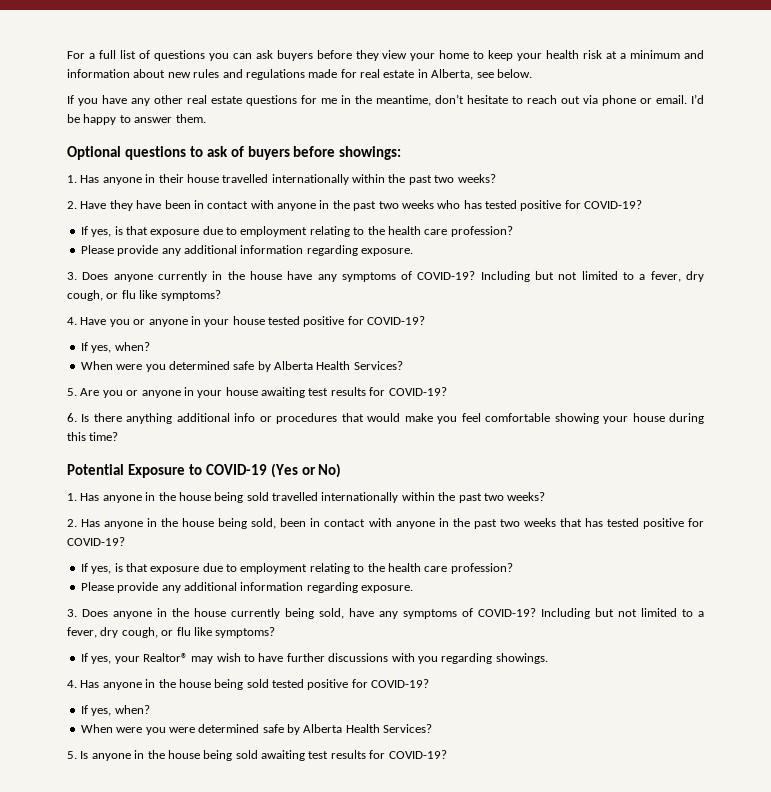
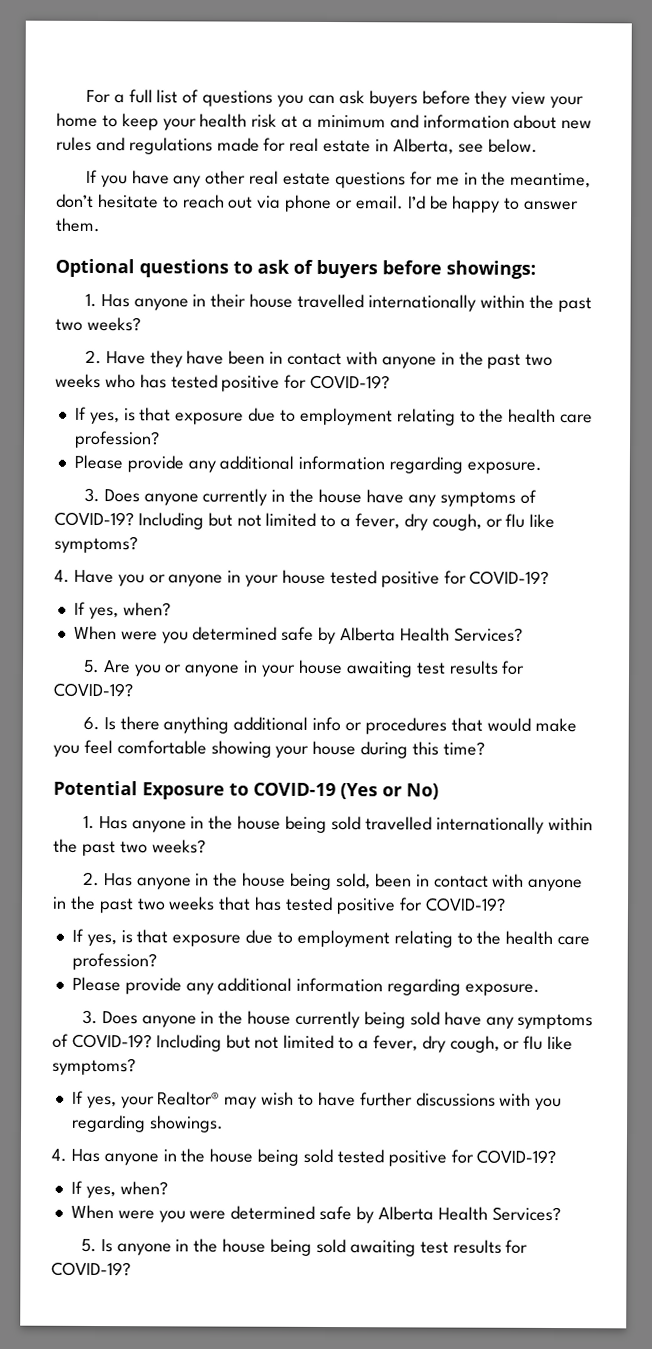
[319,608,344,619] sold, -> [409,1011,440,1026] sold

